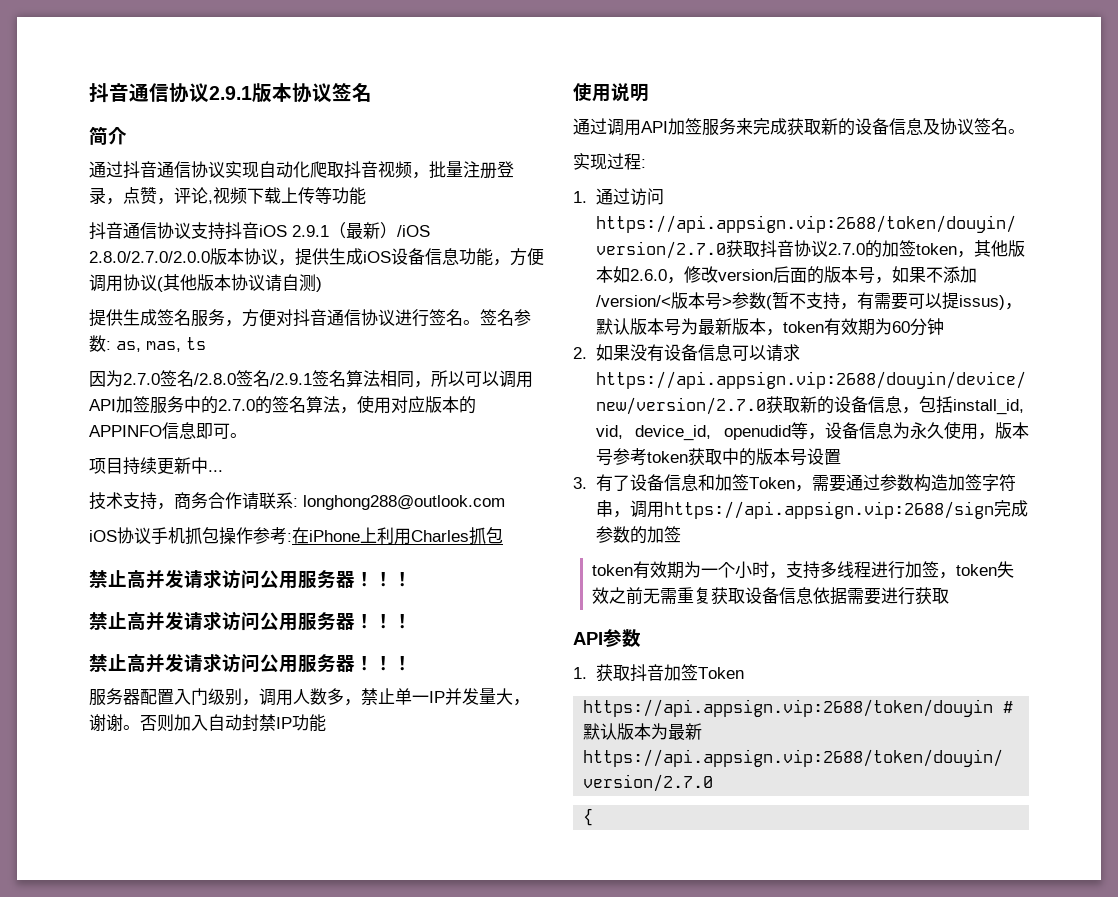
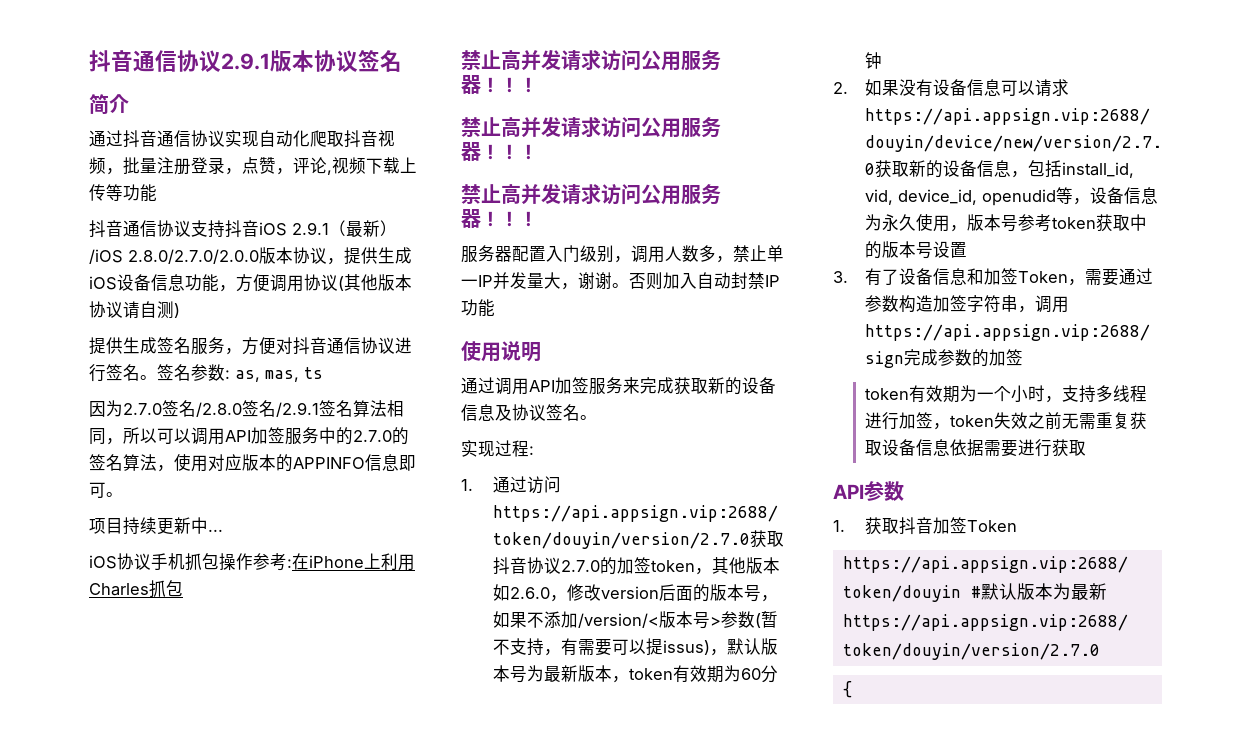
[89,492,505,510] // 技术支持，商务合作请联系: longhong288@outlook.com -> (223, 530) none

